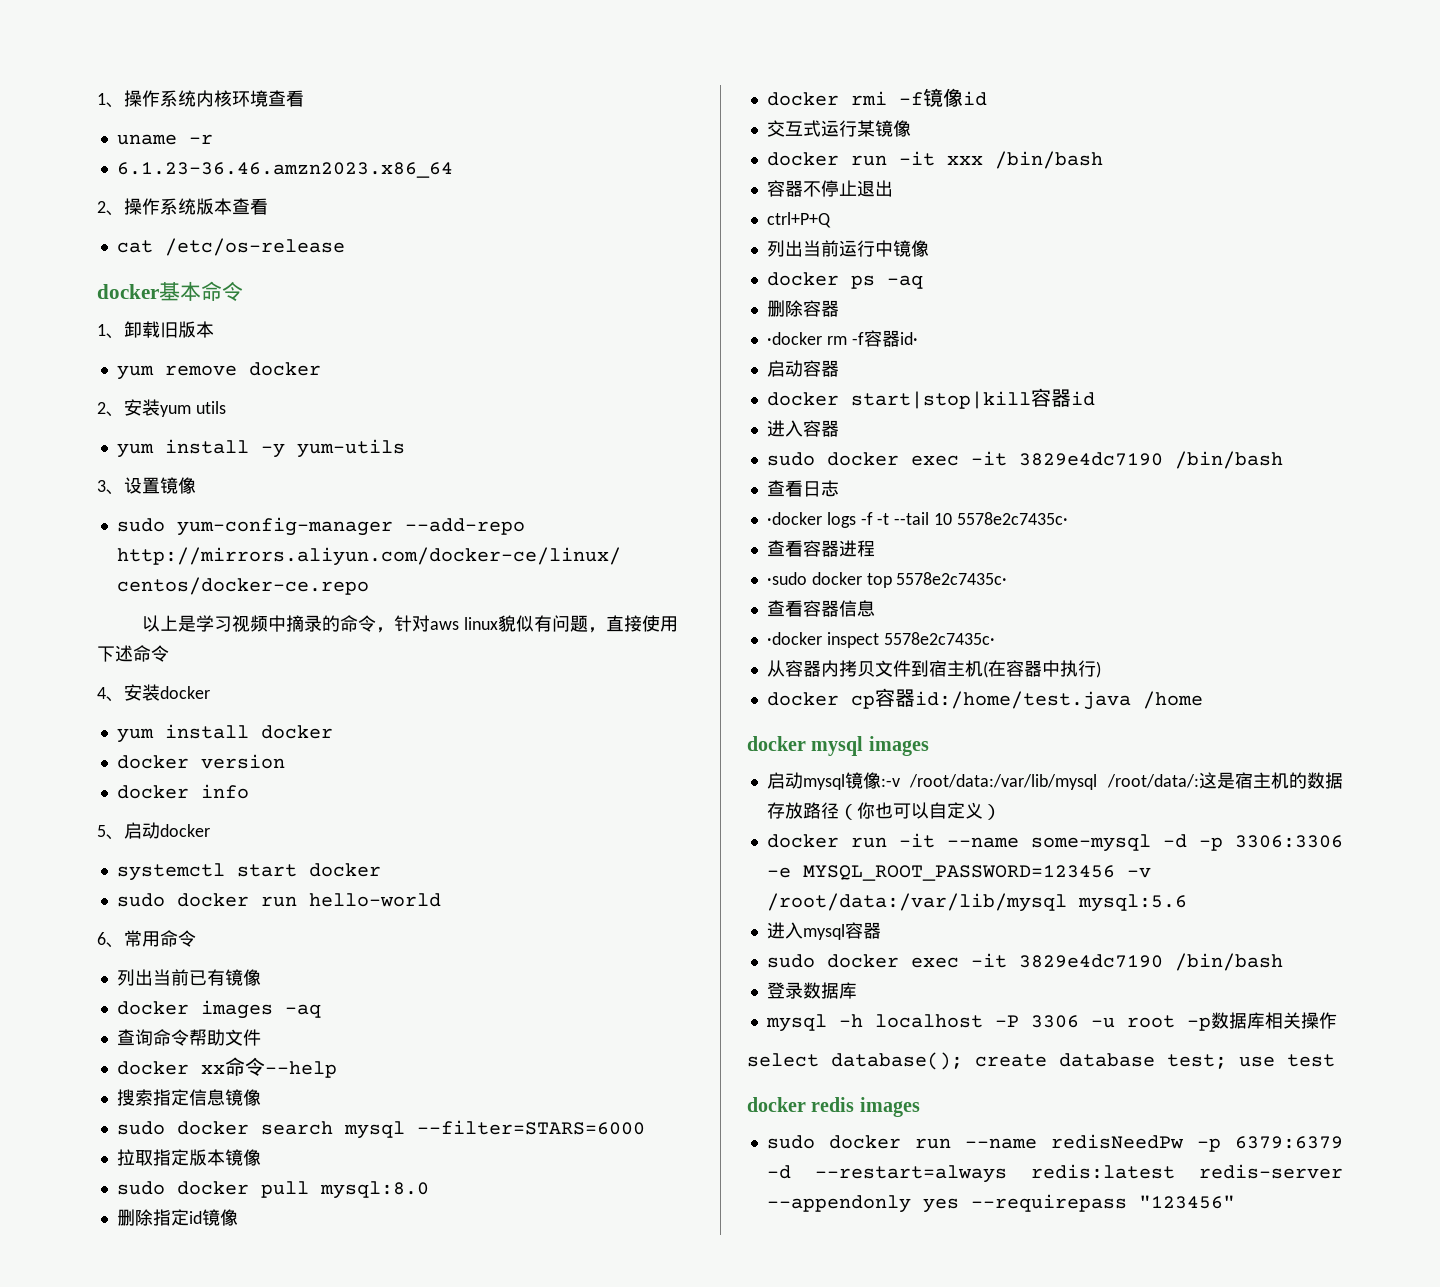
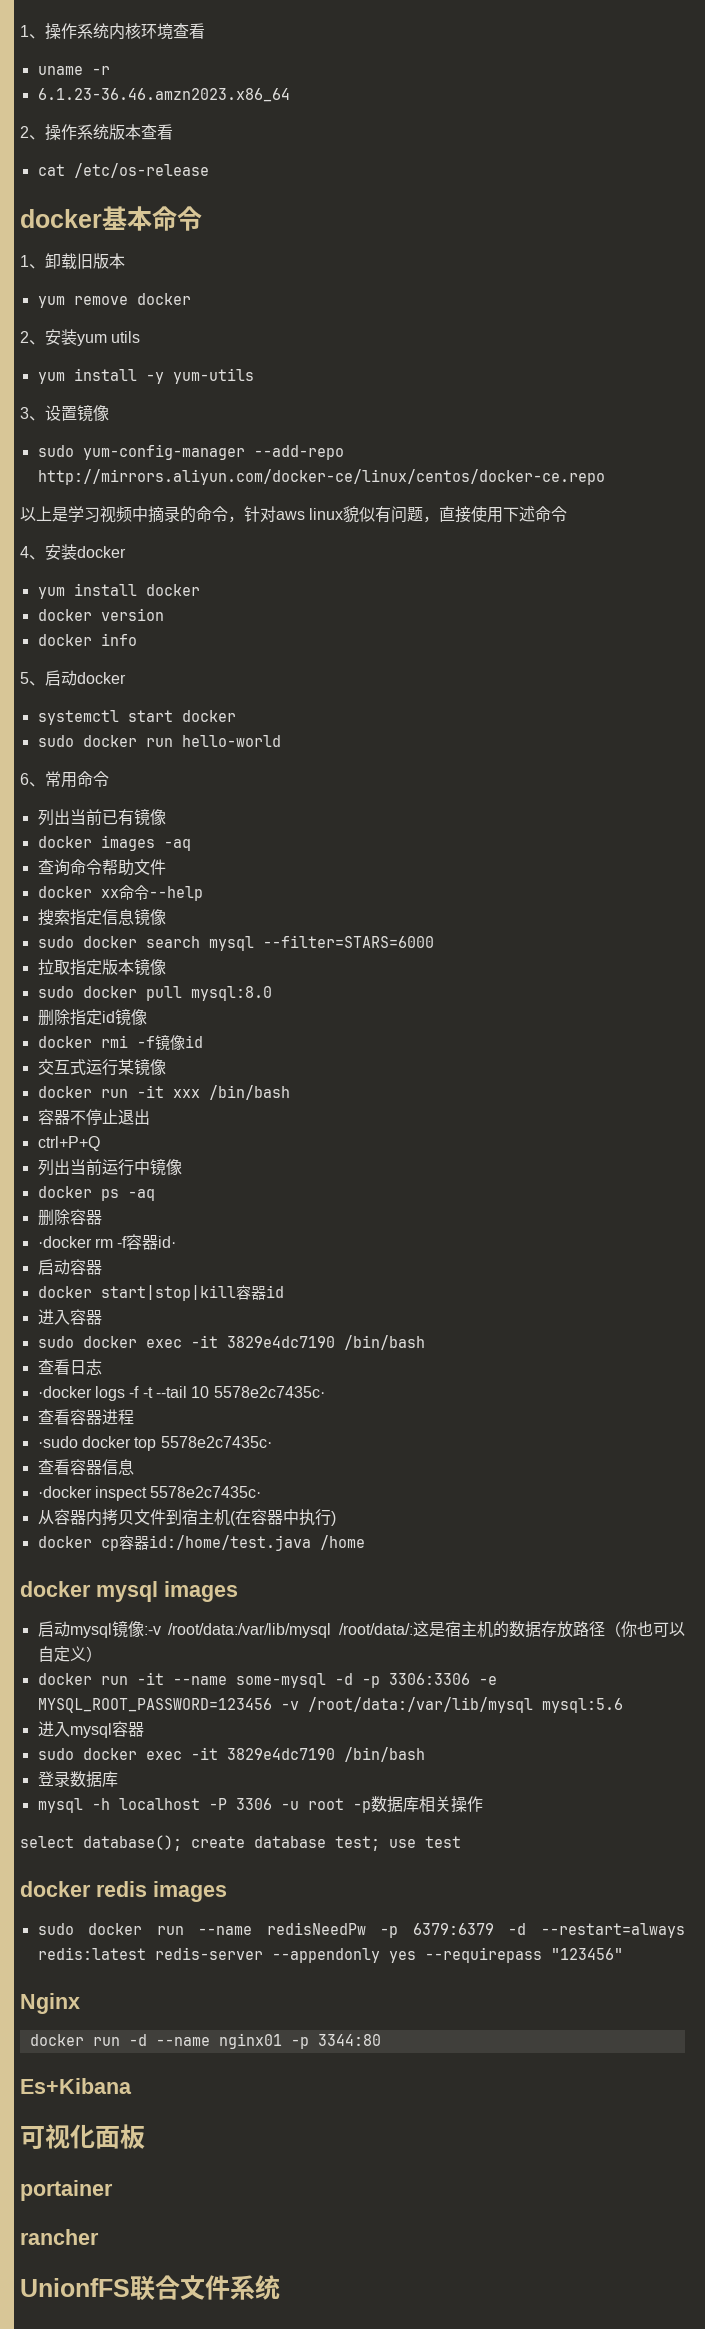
(1235, 1202) none -> [20,1993,80,2014] [29,2033,381,2049] [20,2078,132,2094] [20,2124,145,2149] [20,2180,113,2201] [20,2229,99,2245] [20,2275,280,2301] // Nginx // docker run -d --name nginx01 -p 3344:80 // Es+Kibana // 可视化面板 // portainer // rancher // UnionfFS联合文件系统

